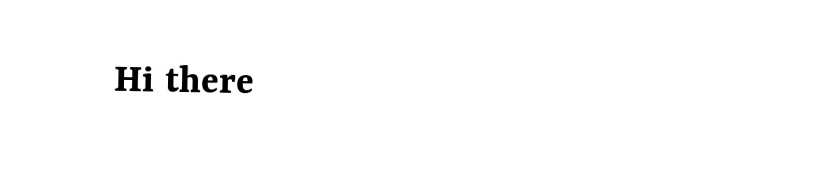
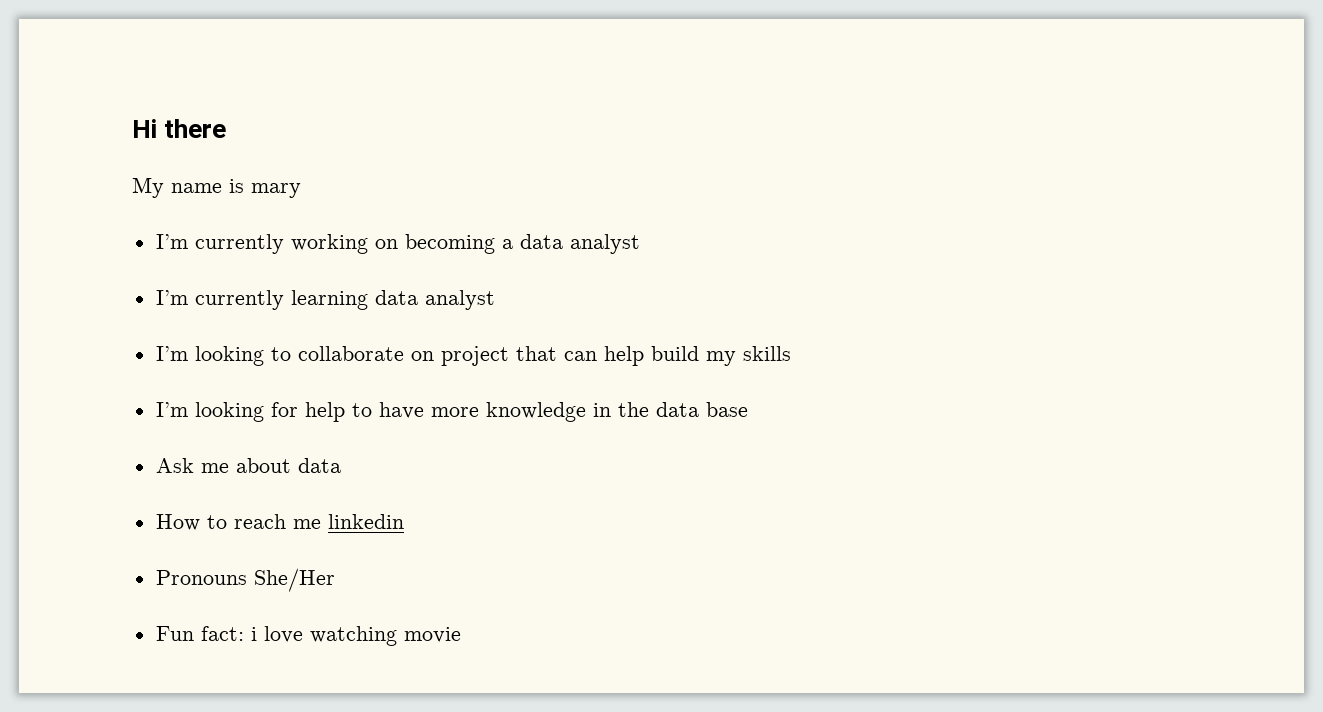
(255, 79) none -> [132,177,301,198] [155,234,640,254] [155,290,495,310] [155,346,791,366] [155,402,748,422] [155,458,341,473] [155,514,404,531] [155,568,335,592] [155,626,461,646] // My name is mary // I’m currently working on becoming a data analyst // I’m currently learning data analyst // I’m looking to collaborate on project that can help build my skills // I’m looking for help to have more knowledge in the data base // Ask me about data // How to reach me linkedin // Pronouns She/Her // Fun fact: i love watching movie

